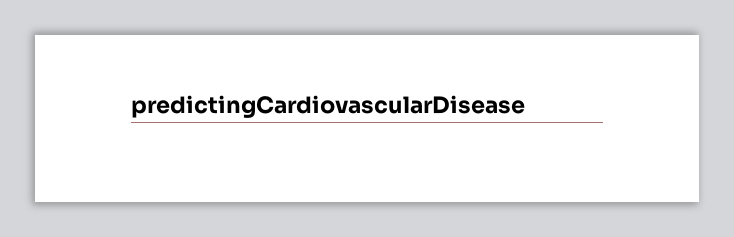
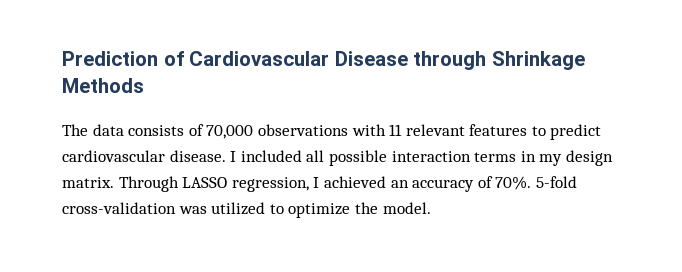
[131,95,525,118] predictingCardiovascularDisease -> [62,51,585,70] [62,78,144,93] [62,124,602,140] [62,150,613,166] [62,176,577,192] [62,202,431,218] Prediction of Cardiovascular Disease through Shrinkage Methods // The data consists of 70,000 observations with 11 relevant features to predict cardiovascular disease. I included all possible interaction terms in my design matrix. Through LASSO regression, I achieved an accuracy of 70%. 5-fold cross-validation was utilized to optimize the model.

